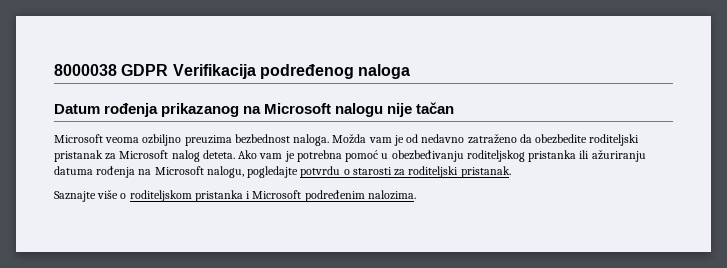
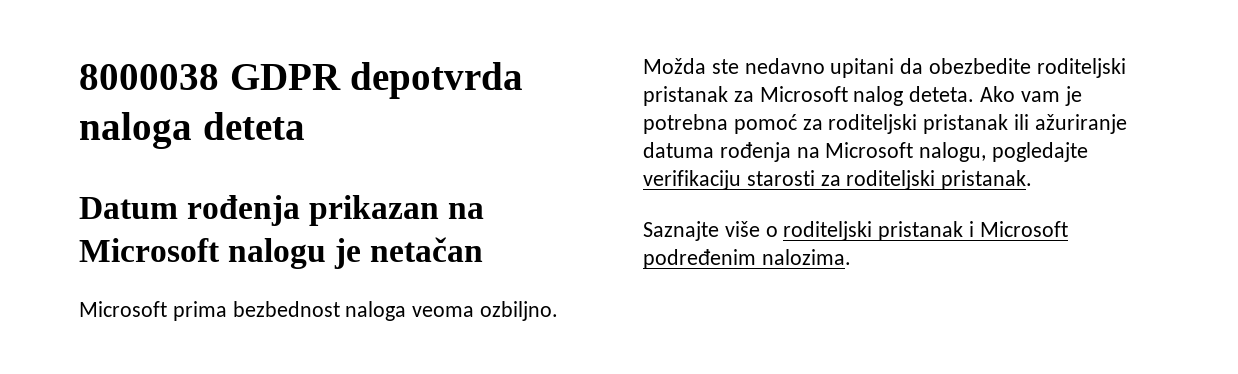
[172,64,411,79] Verifikacija podređenog naloga -> [350,62,524,99] [79,112,305,149] depotvrda naloga deteta
[161,103,240,117] prikazanog -> [309,195,440,226] prikazan
[387,102,455,117] [54,134,517,146] nije tačan // Microsoft veoma ozbiljno preuzima bezbednost naloga. Možda vam je od nedavno zatraženo -> [334,237,484,269] [79,301,559,321] [643,58,895,78] je netačan // Microsoft prima bezbednost naloga veoma ozbiljno. Možda ste nedavno upitani
[381,150,646,162] u obezbeđivanju roditeljskog pristanka ili ažuriranju -> [802,114,1127,134] za roditeljski pristanak ili ažuriranje
[300,166,350,178] potvrdu o -> [643,170,741,190] verifikaciju
[129,190,243,202] roditeljskom pristanka -> [783,221,964,241] roditeljski pristanak

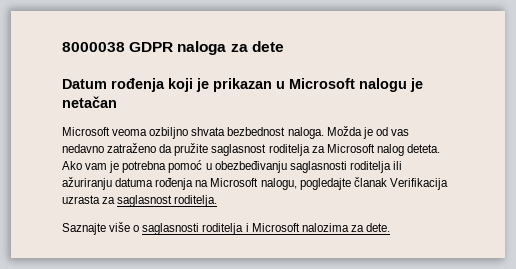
[350,62,524,99] [79,112,305,149] depotvrda naloga deteta -> [177,41,284,55] naloga za dete
[309,195,485,226] prikazan na -> [168,78,285,92] koji je prikazan u
[172,301,559,321] [643,58,1126,78] [643,86,728,106] prima bezbednost naloga veoma ozbiljno. Možda ste nedavno upitani da obezbedite roditeljski pristanak -> [112,126,409,139] [62,143,310,156] veoma ozbiljno shvata bezbednost naloga. Možda je od vas nedavno zatraženo da pružite saglasnost roditelja
[802,114,1127,134] za roditeljski pristanak ili ažuriranje -> [205,161,402,173] [62,177,112,190] u obezbeđivanju saglasnosti roditelja ili ažuriranju
[643,170,1033,190] [643,221,1068,241] [643,249,851,269] verifikaciju starosti za roditeljski pristanak. // Saznajte više o roditeljski pristanak i Microsoft podređenim nalozima. -> [353,177,448,190] [62,195,218,207] [62,222,390,235] članak Verifikacija uzrasta za saglasnost roditelja. // Saznajte više o saglasnosti roditelja i Microsoft nalozima za dete.

